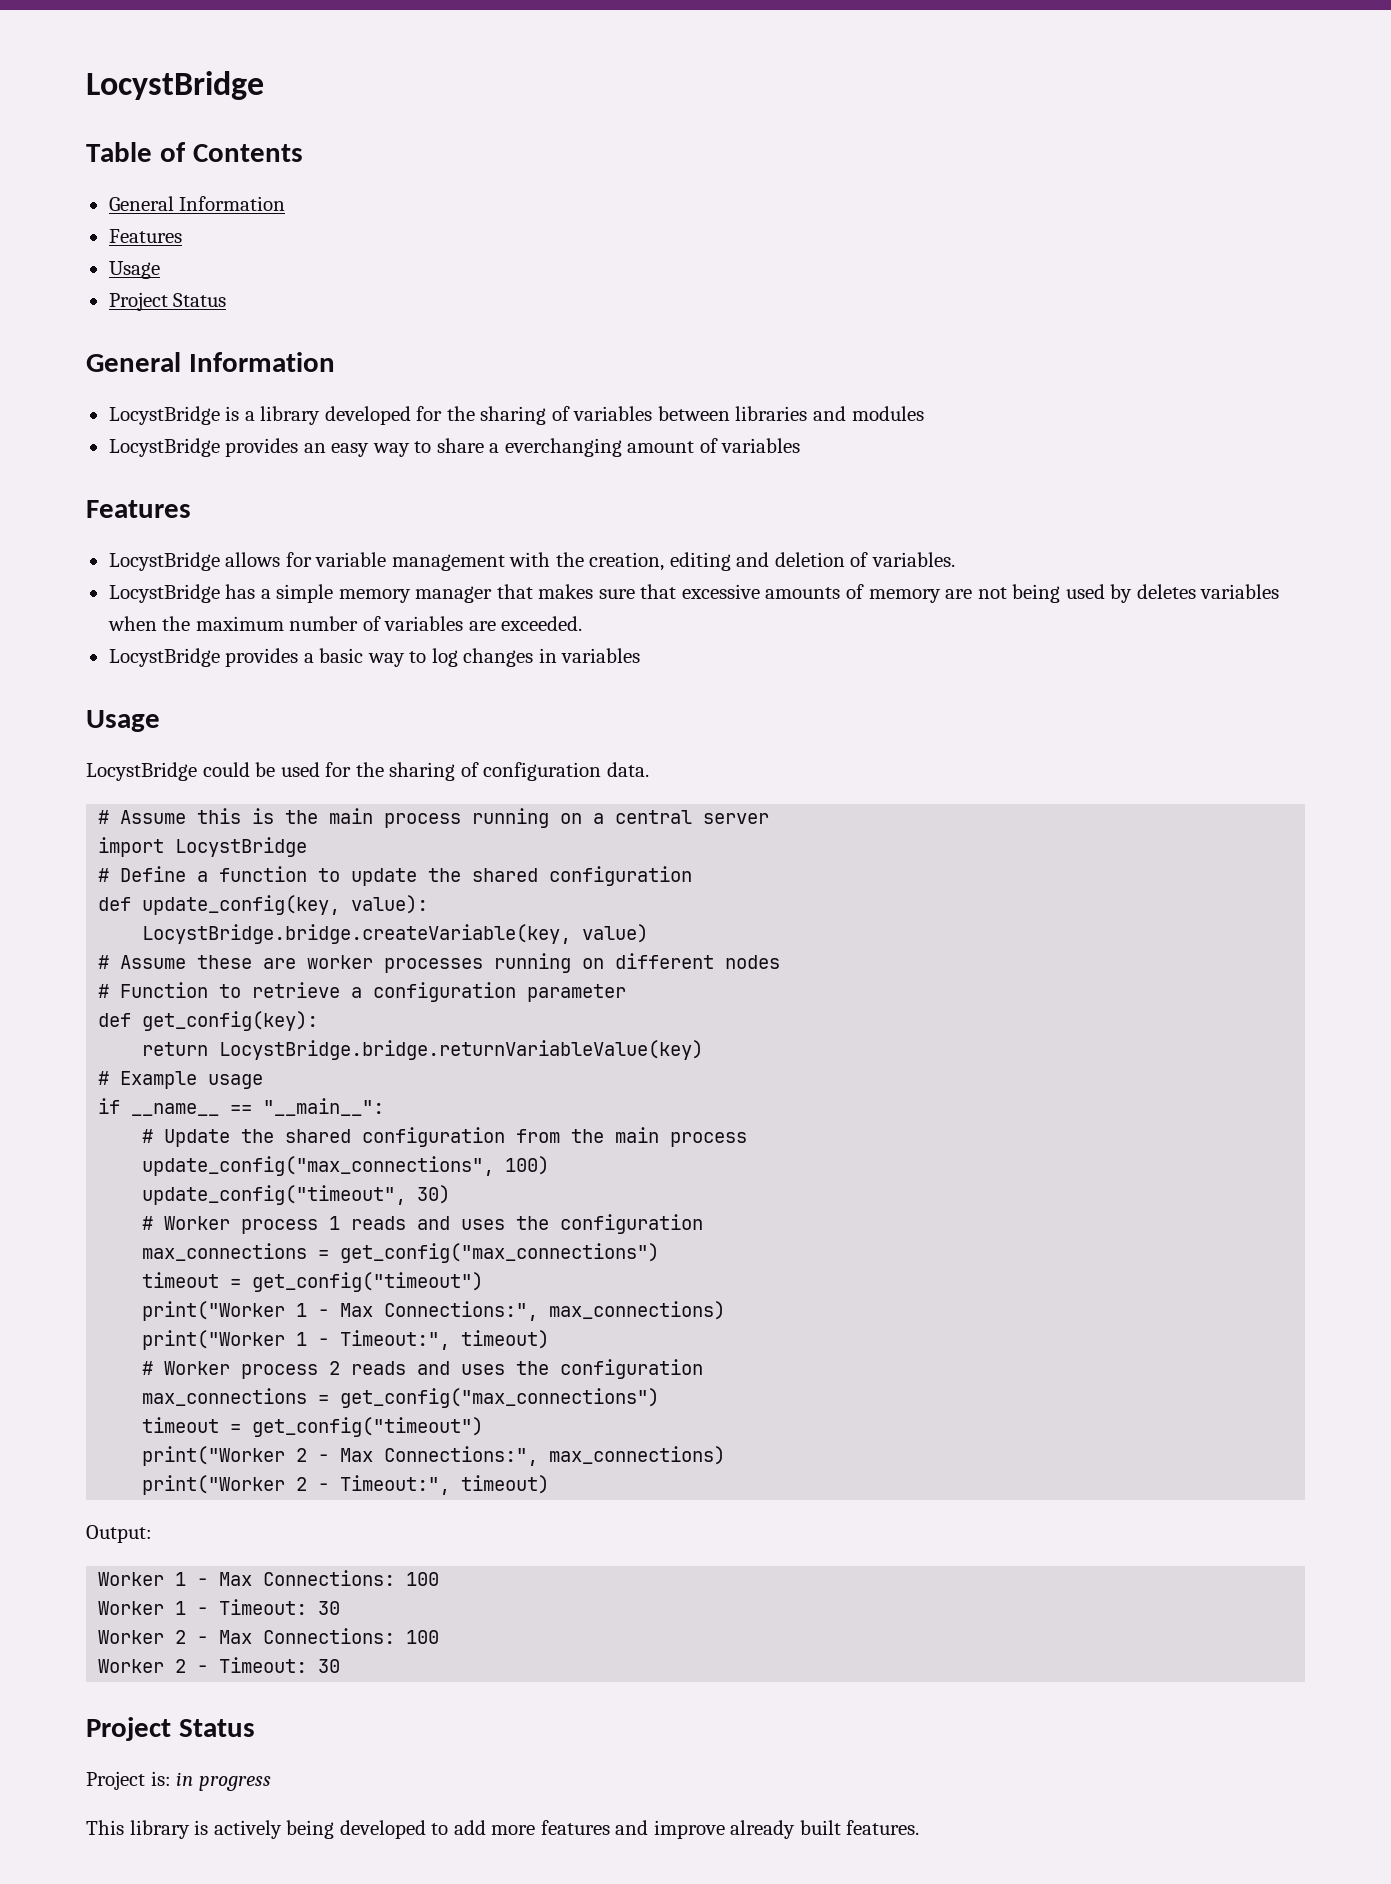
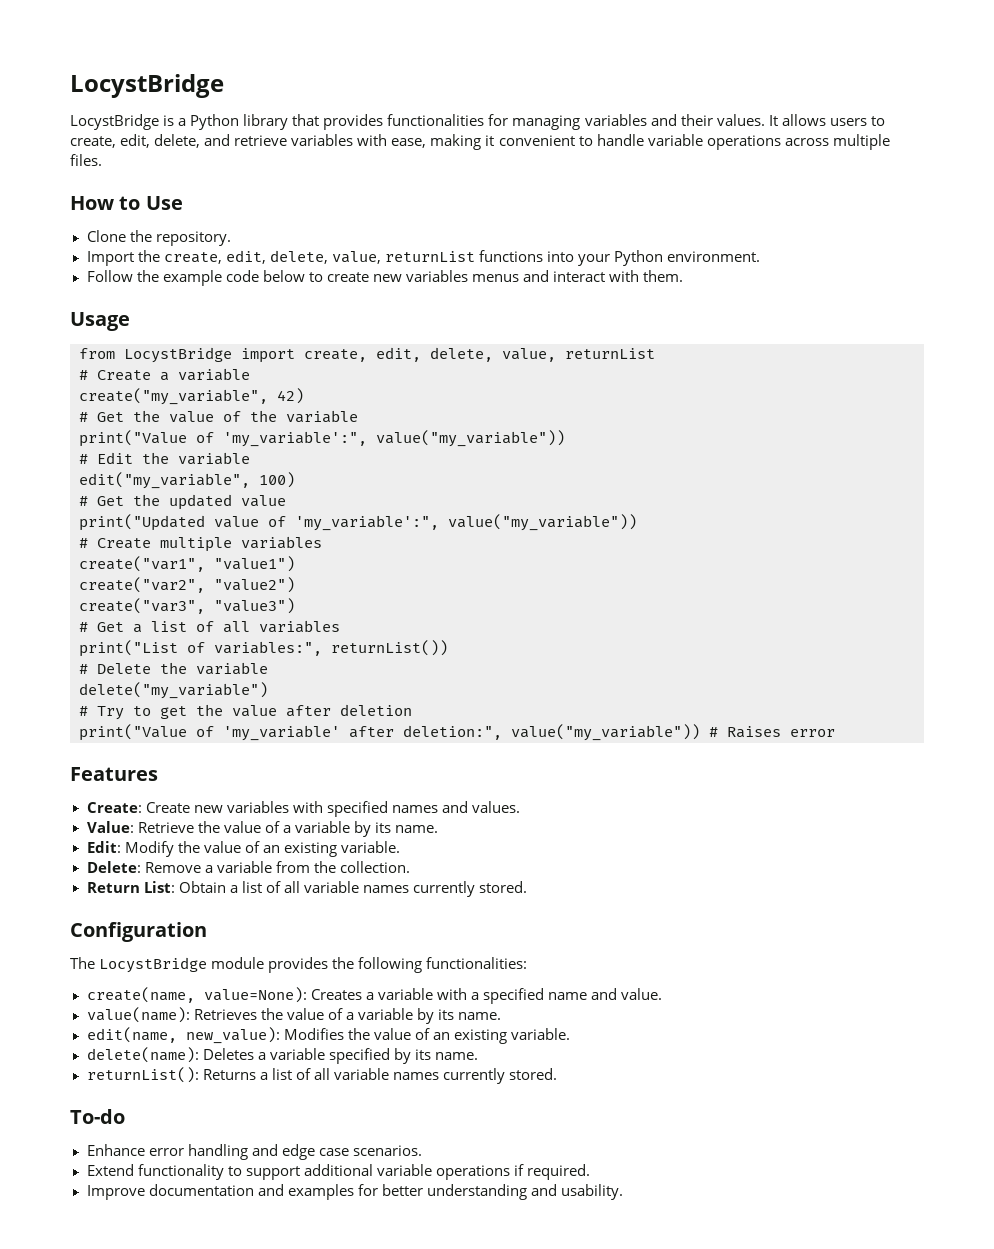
[86,71,264,100] [86,142,303,162] [108,196,286,211] [108,229,182,243] [108,261,160,279] [108,292,227,311] [86,352,335,372] [108,406,924,425] [108,438,801,457] [86,500,191,518] [108,552,955,571] [108,584,1280,603] [107,616,583,631] [108,648,641,667] [86,710,160,732] [86,762,649,781] [98,808,770,828] [98,837,308,857] [98,866,693,886] [98,895,429,915] [142,924,649,944] [98,953,781,973] [98,982,627,1002] [98,1011,319,1031] [142,1040,704,1060] [98,1071,264,1089] [98,1098,385,1116] [142,1127,748,1147] [142,1156,550,1176] [142,1185,451,1205] [142,1214,704,1234] [142,1243,660,1263] [142,1272,484,1292] [142,1301,726,1321] [142,1330,550,1350] [142,1359,704,1379] [142,1388,660,1408] [142,1417,484,1437] [142,1446,726,1466] [142,1475,550,1495] [86,1525,152,1543] [98,1570,440,1586] [98,1599,341,1615] [98,1628,440,1644] [98,1657,341,1673] [86,1717,255,1741] [86,1771,271,1791] [86,1820,920,1839] LocystBridge // Table of Contents // General Information // Features // Usage // Project Status // General Information // LocystBridge is a library developed for the sharing of variables between libraries and modules // LocystBridge provides an easy way to share a everchanging amount of variables // Features // LocystBridge allows for variable management with the creation, editing and deletion of variables. // LocystBridge has a simple memory manager that makes sure that excessive amounts of memory are not being used by deletes variables when the maximum number of variables are exceeded. // LocystBridge provides a basic way to log changes in variables // Usage // LocystBridge could be used for the sharing of configuration data. // # Assume this is the main process running on a central server // import LocystBridge // # Define a function to update the shared configuration // def update_config(key, value): // LocystBridge.bridge.createVariable(key, value) // # Assume these are worker processes running on different nodes // # Function to retrieve a configuration parameter // def get_config(key): // return LocystBridge.bridge.returnVariableValue(key) // # Example usage // if __name__ == "__main__": // # Update the shared configuration from the main process // update_config("max_connections", 100) // update_config("timeout", 30) // # Worker process 1 reads and uses the configuration // max_connections = get_config("max_connections") // timeout = get_config("timeout") // print("Worker 1 - Max Connections:", max_connections) // print("Worker 1 - Timeout:", timeout) // # Worker process 2 reads and uses the configuration // max_connections = get_config("max_connections") // timeout = get_config("timeout") // print("Worker 2 - Max Connections:", max_connections) // print("Worker 2 - Timeout:", timeout) // Output: // Worker 1 - Max Connections: 100 // Worker 1 - Timeout: 30 // Worker 2 - Max Connections: 100 // Worker 2 - Timeout: 30 // Project Status // Project is: in progress // This library is actively being developed to add more features and improve already built features. -> [70,74,224,98] [70,114,885,130] [70,134,890,150] [70,154,102,166] [70,196,183,210] [86,230,231,246] [86,250,761,266] [86,270,684,286] [70,312,130,331] [79,347,655,363] [79,368,250,381] [79,388,304,405] [79,410,358,423] [79,430,565,447] [79,452,250,465] [79,472,295,489] [79,494,286,510] [79,514,637,531] [79,536,322,552] [79,556,295,572] [79,577,295,593] [79,598,295,614] [79,620,340,633] [79,640,448,657] [79,662,268,675] [79,682,268,699] [79,704,412,720] [79,724,835,741] [70,767,158,781] [86,801,520,817] [86,821,438,837] [86,841,400,857] [86,861,410,873] [86,881,527,897] [70,922,207,942] [70,957,528,973] [86,987,662,1004] [86,1007,501,1024] [86,1027,570,1044] [86,1047,478,1064] [86,1067,557,1084] [70,1109,125,1124] [86,1144,422,1160] [86,1164,590,1180] [86,1184,623,1200] LocystBridge // LocystBridge is a Python library that provides functionalities for managing variables and their values. It allows users to create, edit, delete, and retrieve variables with ease, making it convenient to handle variable operations across multiple files. // How to Use // Clone the repository. // Import the create, edit, delete, value, returnList functions into your Python environment. // Follow the example code below to create new variables menus and interact with them. // Usage // from LocystBridge import create, edit, delete, value, returnList // # Create a variable // create("my_variable", 42) // # Get the value of the variable // print("Value of 'my_variable':", value("my_variable")) // # Edit the variable // edit("my_variable", 100) // # Get the updated value // print("Updated value of 'my_variable':", value("my_variable")) // # Create multiple variables // create("var1", "value1") // create("var2", "value2") // create("var3", "value3") // # Get a list of all variables // print("List of variables:", returnList()) // # Delete the variable // delete("my_variable") // # Try to get the value after deletion // print("Value of 'my_variable' after deletion:", value("my_variable")) # Raises error // Features // Create: Create new variables with specified names and values. // Value: Retrieve the value of a variable by its name. // Edit: Modify the value of an existing variable. // Delete: Remove a variable from the collection. // Return List: Obtain a list of all variable names currently stored. // Configuration // The LocystBridge module provides the following functionalities: // create(name, value=None): Creates a variable with a specified name and value. // value(name): Retrieves the value of a variable by its name. // edit(name, new_value): Modifies the value of an existing variable. // delete(name): Deletes a variable specified by its name. // returnList(): Returns a list of all variable names currently stored. // To-do // Enhance error handling and edge case scenarios. // Extend functionality to support additional variable operations if required. // Improve documentation and examples for better understanding and usability.

